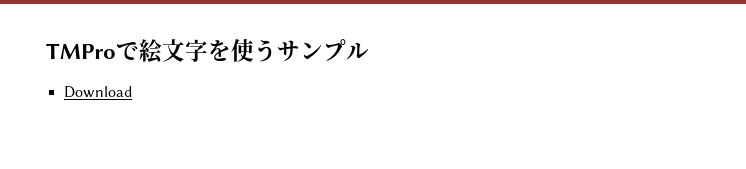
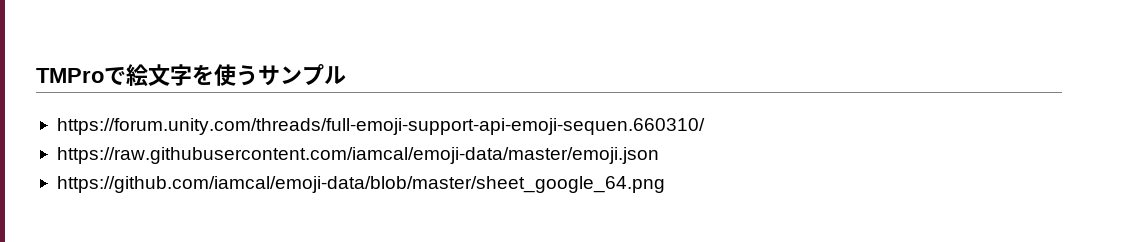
[63,86,132,98] Download -> [56,118,705,135] [56,147,659,164] [56,176,665,193] https://forum.unity.com/threads/full-emoji-support-api-emoji-sequen.660310/ // https://raw.githubusercontent.com/iamcal/emoji-data/master/emoji.json // https://github.com/iamcal/emoji-data/blob/master/sheet_google_64.png

